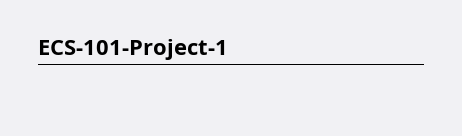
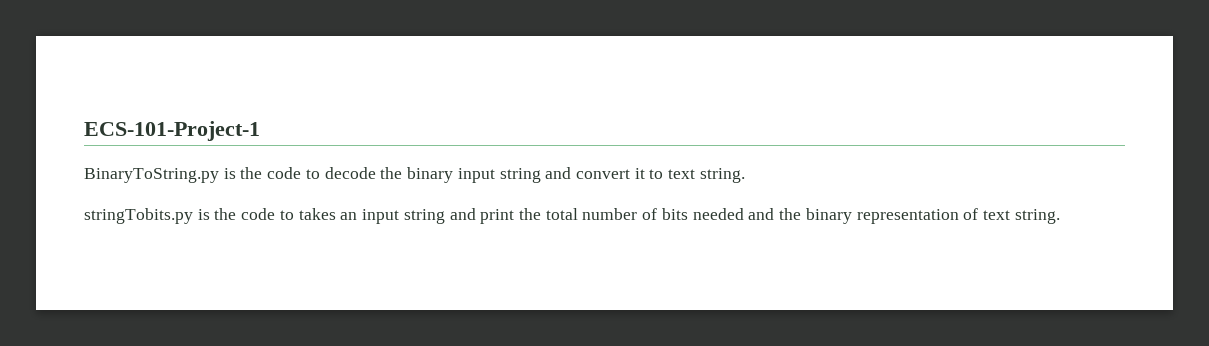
(228, 49) none -> [84,167,745,183] [84,208,1060,224] // BinaryToString.py is the code to decode the binary input string and convert it to text string. // stringTobits.py is the code to takes an input string and print the total number of bits needed and the binary representation of text string.

